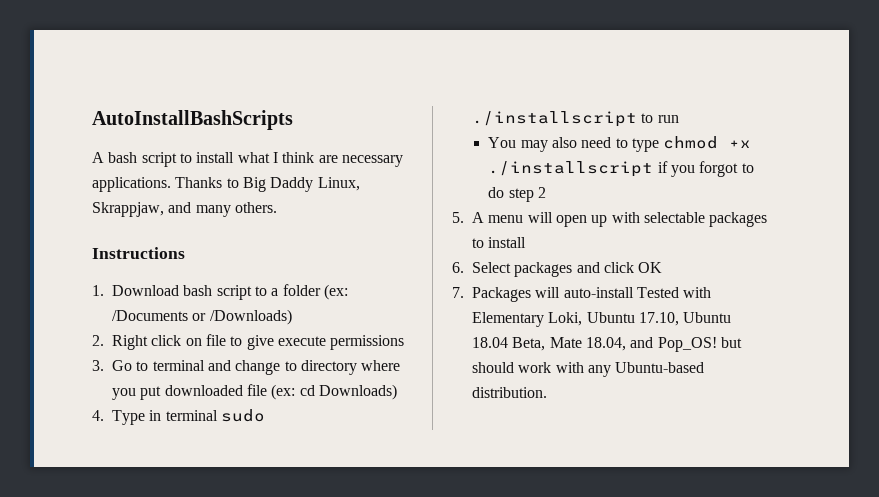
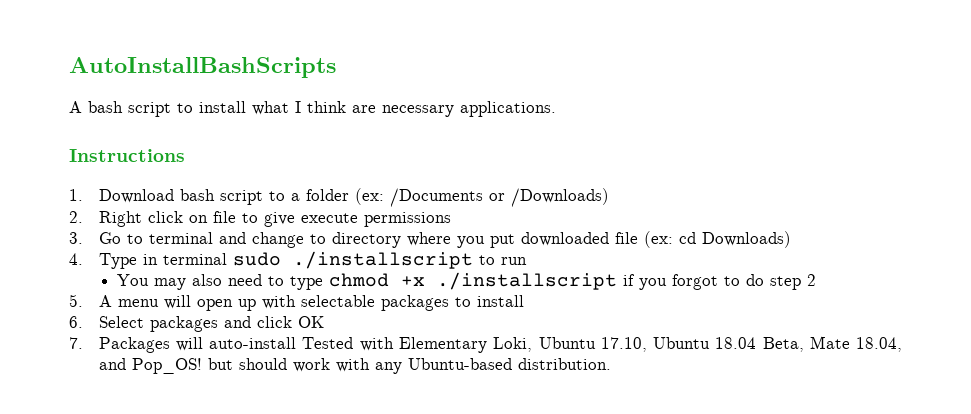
[175,177,360,192] [92,202,277,217] Thanks to Big Daddy Linux, Skrappjaw, and many others. -> (556, 109) none

